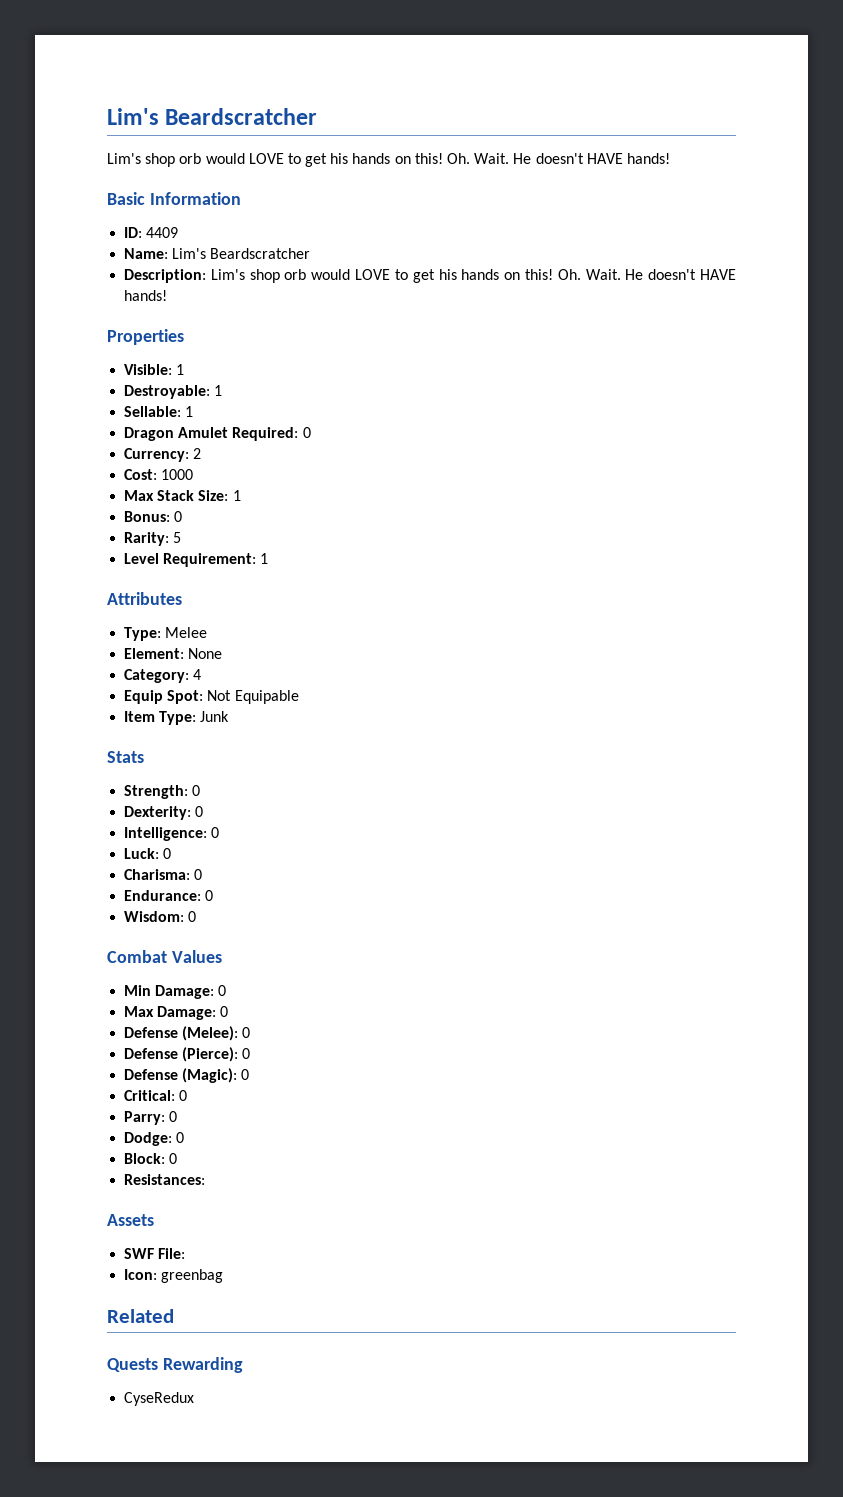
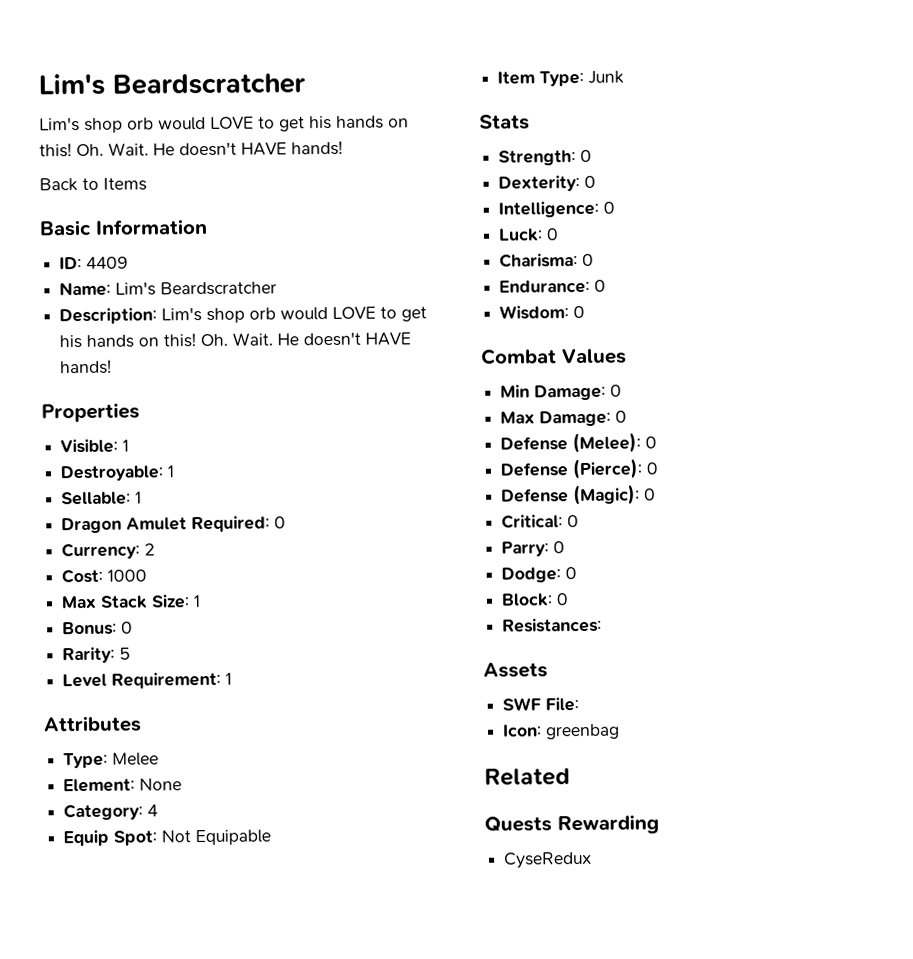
(670, 158) none -> [39,177,147,192] // Back to Items

